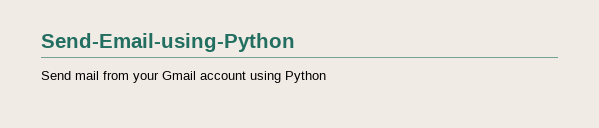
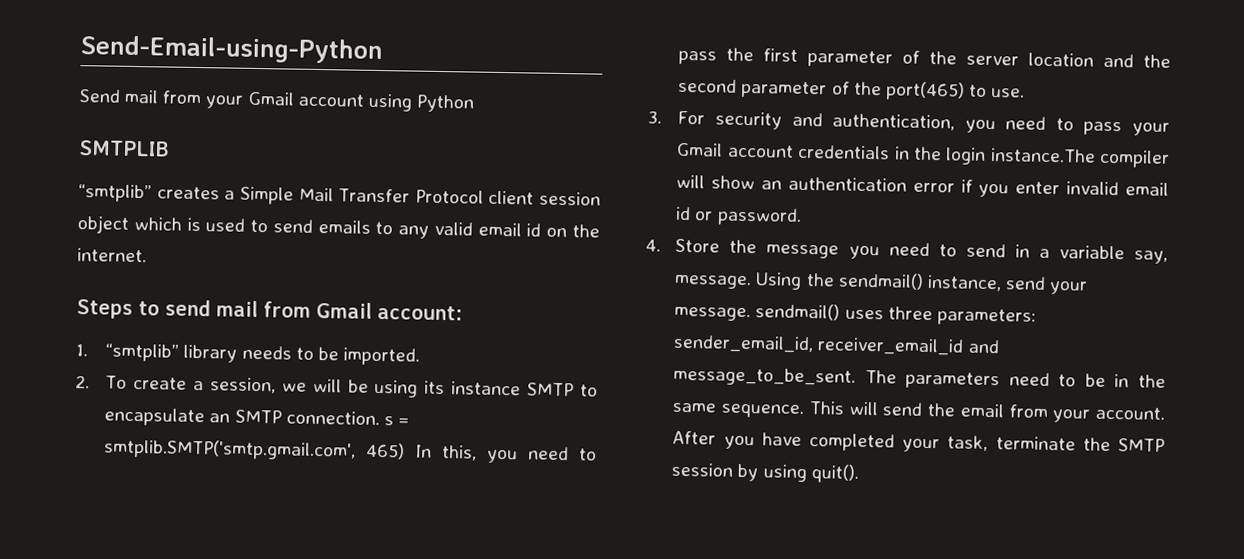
(326, 77) none -> [78,140,170,157] [78,184,601,206] [77,215,600,239] [77,248,147,263] [76,299,463,321] [75,343,421,366] [75,375,598,398] [104,407,410,427] [104,438,598,464] [678,47,1171,68] [678,78,1026,101] [647,110,1170,136] [677,142,1170,168] [676,174,1169,198] [675,206,802,226] [645,238,1168,264] [674,272,1089,295] [674,303,1036,326] [673,334,1000,356] [673,366,1166,390] [672,401,1165,423] [672,430,1165,453] [671,462,859,483] // SMTPLIB // “smtplib” creates a Simple Mail Transfer Protocol client session object which is used to send emails to any valid email id on the internet. // Steps to send mail from Gmail account: // 1. “smtplib” library needs to be imported. // 2. To create a session, we will be using its instance SMTP to encapsulate an SMTP connection. s = smtplib.SMTP('smtp.gmail.com', 465) In this, you need to pass the first parameter of the server location and the second parameter of the port(465) to use. // 3. For security and authentication, you need to pass your Gmail account credentials in the login instance.The compiler will show an authentication error if you enter invalid email id or password. // 4. Store the message you need to send in a variable say, message. Using the sendmail() instance, send your message. sendmail() uses three parameters: sender_email_id, receiver_email_id and message_to_be_sent. The parameters need to be in the same sequence. This will send the email from your account. After you have completed your task, terminate the SMTP session by using quit().

